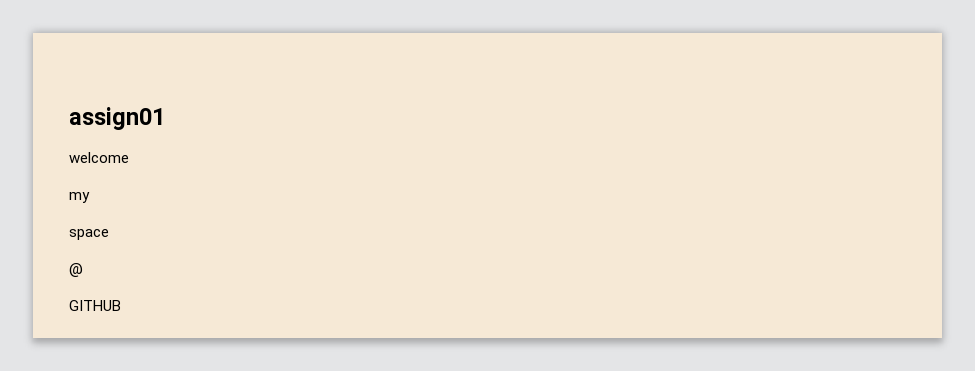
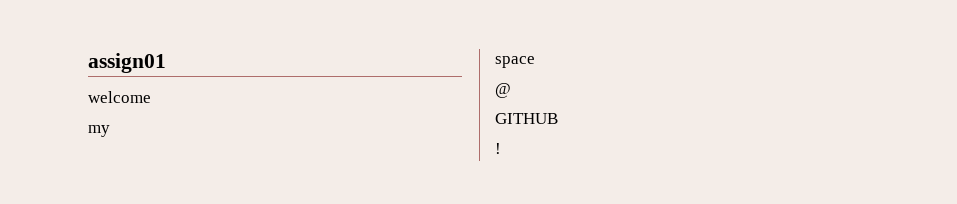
(121, 305) none -> [495,143,501,154] // !

